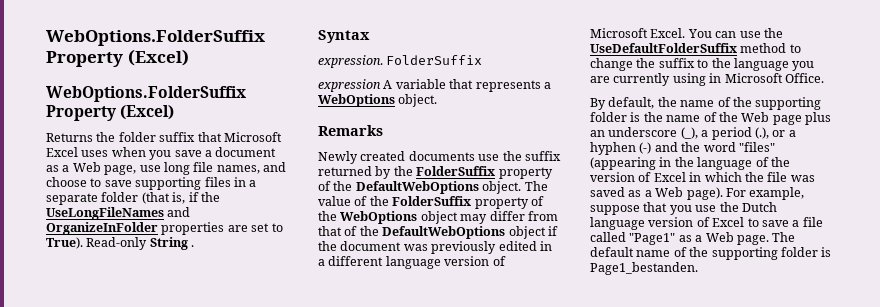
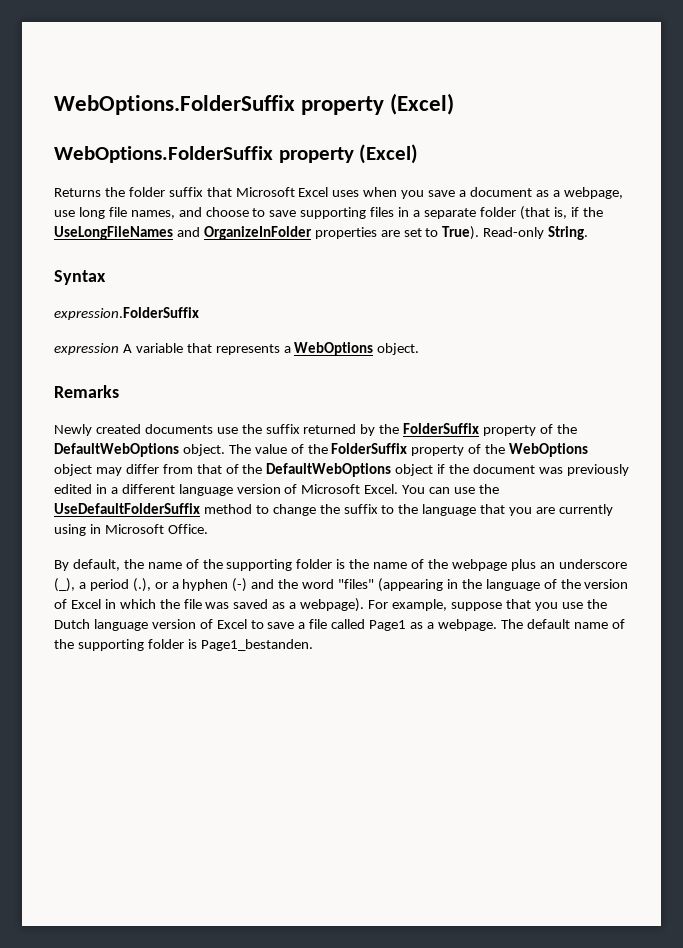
[46,30,265,46] [46,51,123,67] WebOptions.FolderSuffix Property -> [54,95,385,115] WebOptions.FolderSuffix property
[46,105,116,121] Property -> [278,147,354,163] property
[72,162,137,175] Web page, -> [563,187,623,199] webpage,
[149,237,195,250] String . -> [548,226,589,240] String.
[318,55,483,68] expression. FolderSuffix -> [54,307,199,320] expression.FolderSuffix
(789, 64) none -> [480,504,506,514] that
[741,112,802,125] Web page -> [451,559,507,571] webpage
[655,187,723,200] Web page). -> [300,598,365,612] webpage).
[629,232,769,245] "Page1" as a Web page. -> [369,619,497,631] Page1 as a webpage.

